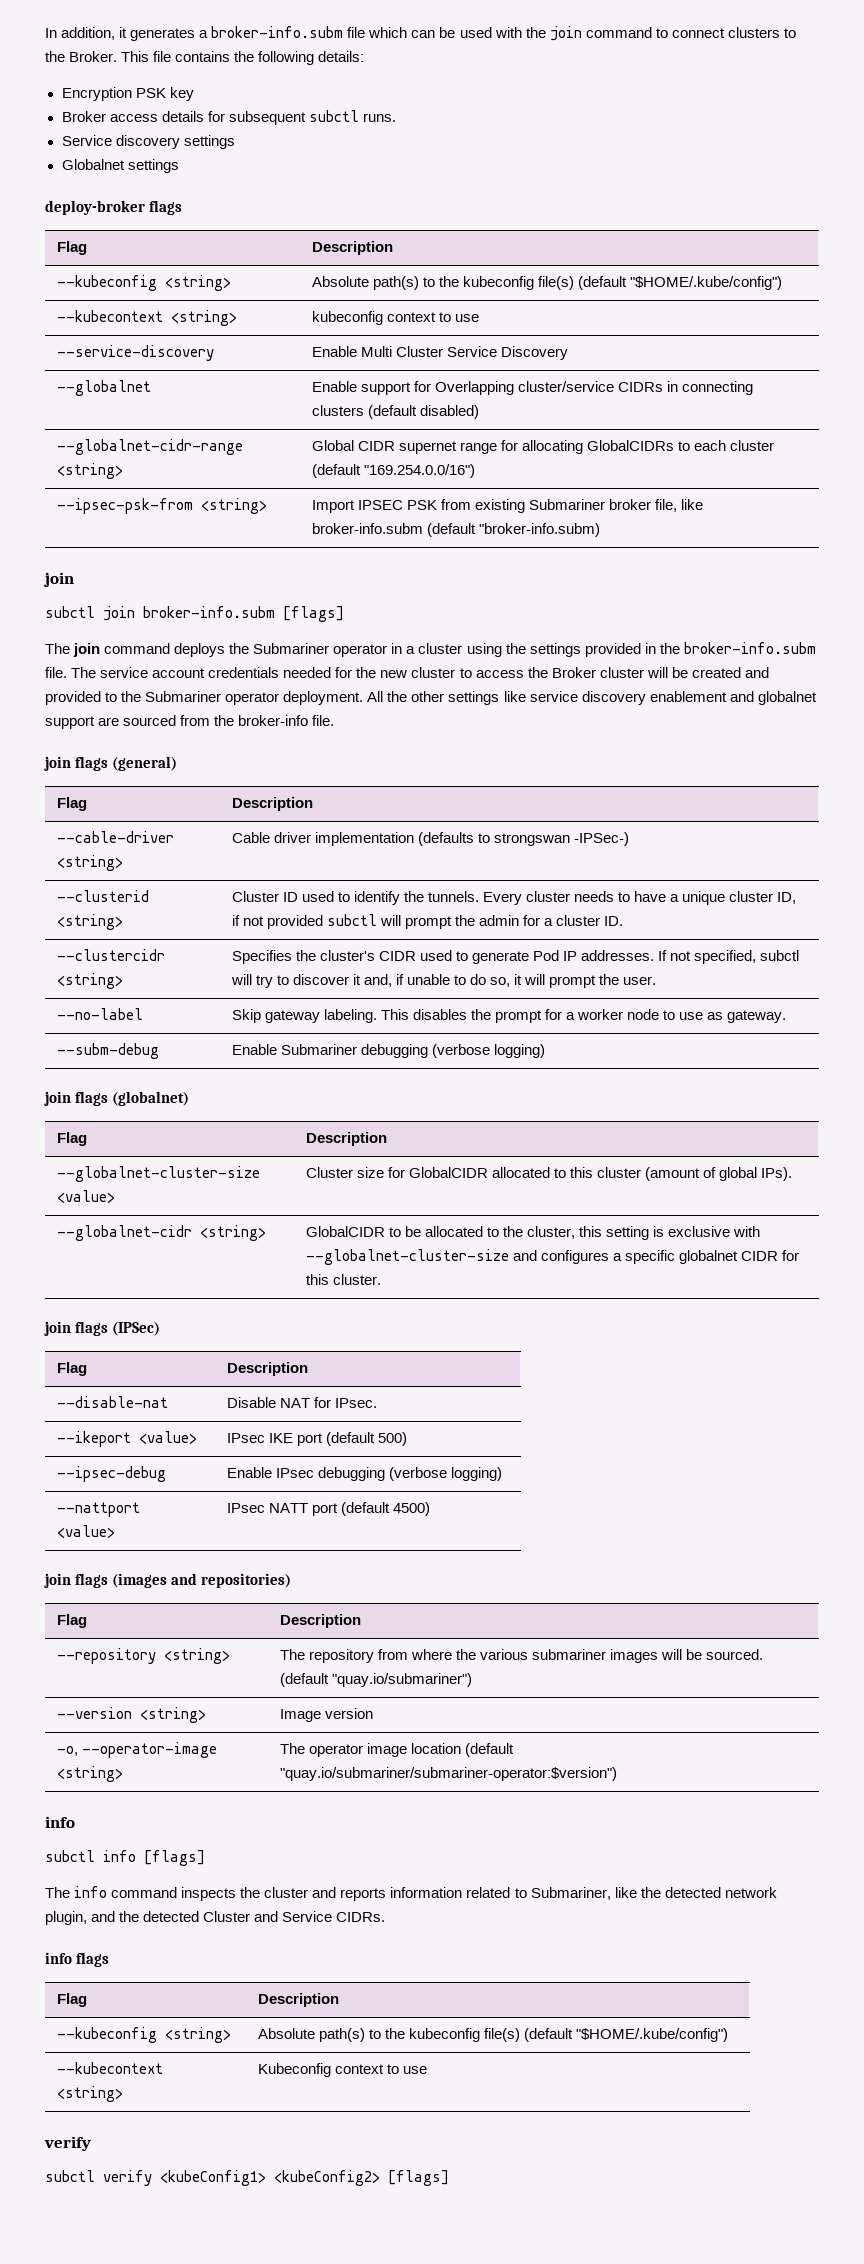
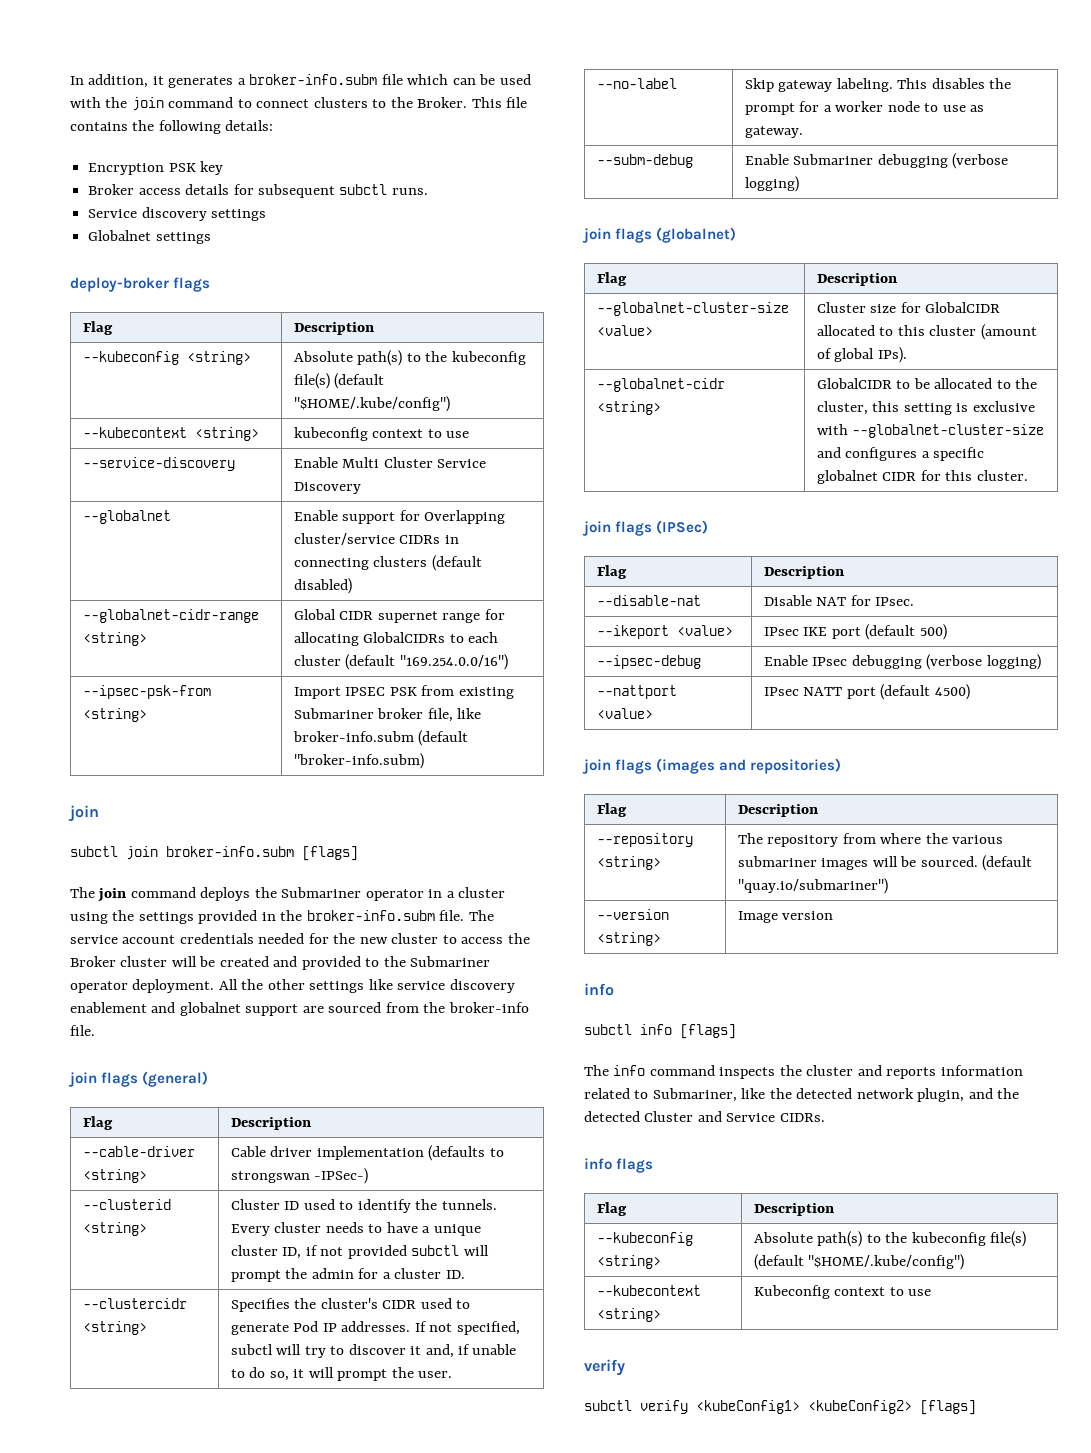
[56,1742,217,1758] [56,1766,123,1782] [279,1743,514,1757] [279,1767,617,1781] // -o, --operator-image <string> | The operator image location (default "quay.io/submariner/submariner-operator:$version") -> (834, 915) none

